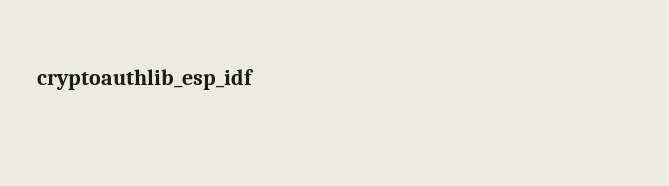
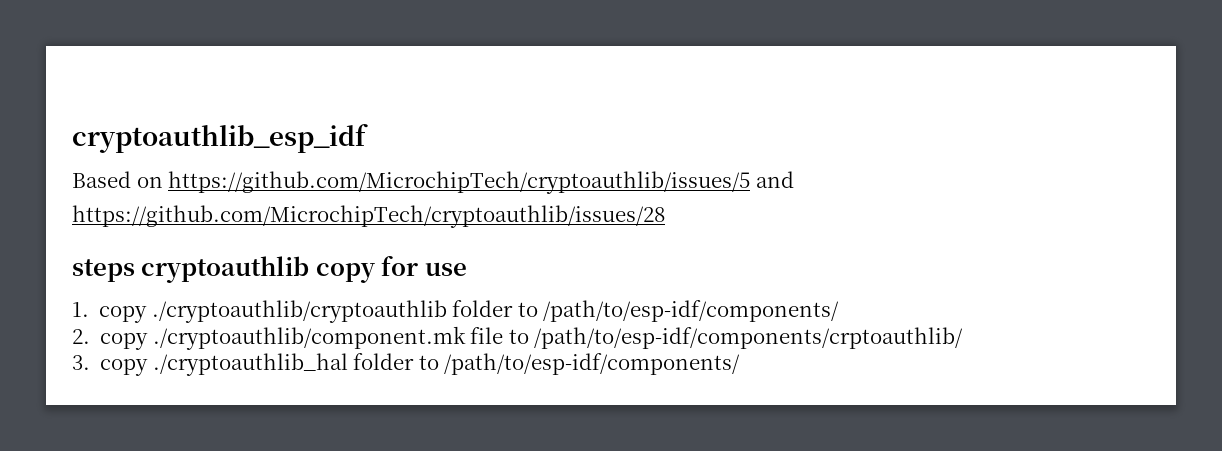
(254, 79) none -> [72,171,794,194] [72,205,665,228] [72,255,467,283] [72,300,840,323] [72,326,964,350] [72,353,741,376] // Based on https://github.com/MicrochipTech/cryptoauthlib/issues/5 and // https://github.com/MicrochipTech/cryptoauthlib/issues/28 // steps cryptoauthlib copy for use // 1. copy ./cryptoauthlib/cryptoauthlib folder to /path/to/esp-idf/components/ // 2. copy ./cryptoauthlib/component.mk file to /path/to/esp-idf/components/crptoauthlib/ // 3. copy ./cryptoauthlib_hal folder to /path/to/esp-idf/components/

